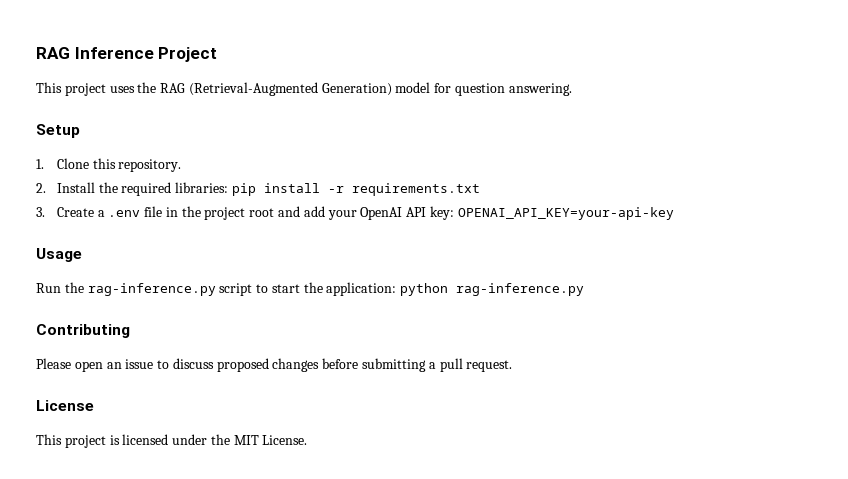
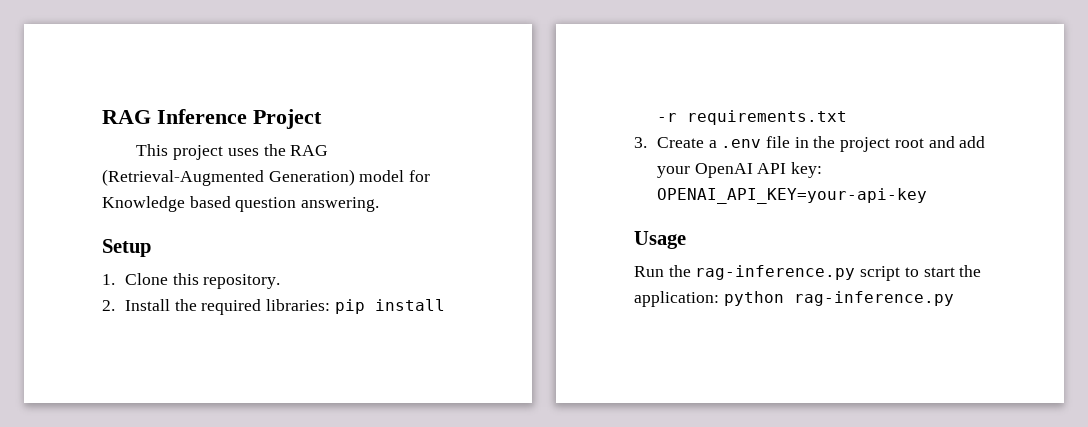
(452, 88) none -> [102,196,231,212] Knowledge based
[36,324,130,338] [36,358,513,372] [36,400,94,411] [36,434,308,448] // Contributing // Please open an issue to discuss proposed changes before submitting a pull request. // License // This project is licensed under the MIT License. -> (954, 298) none

